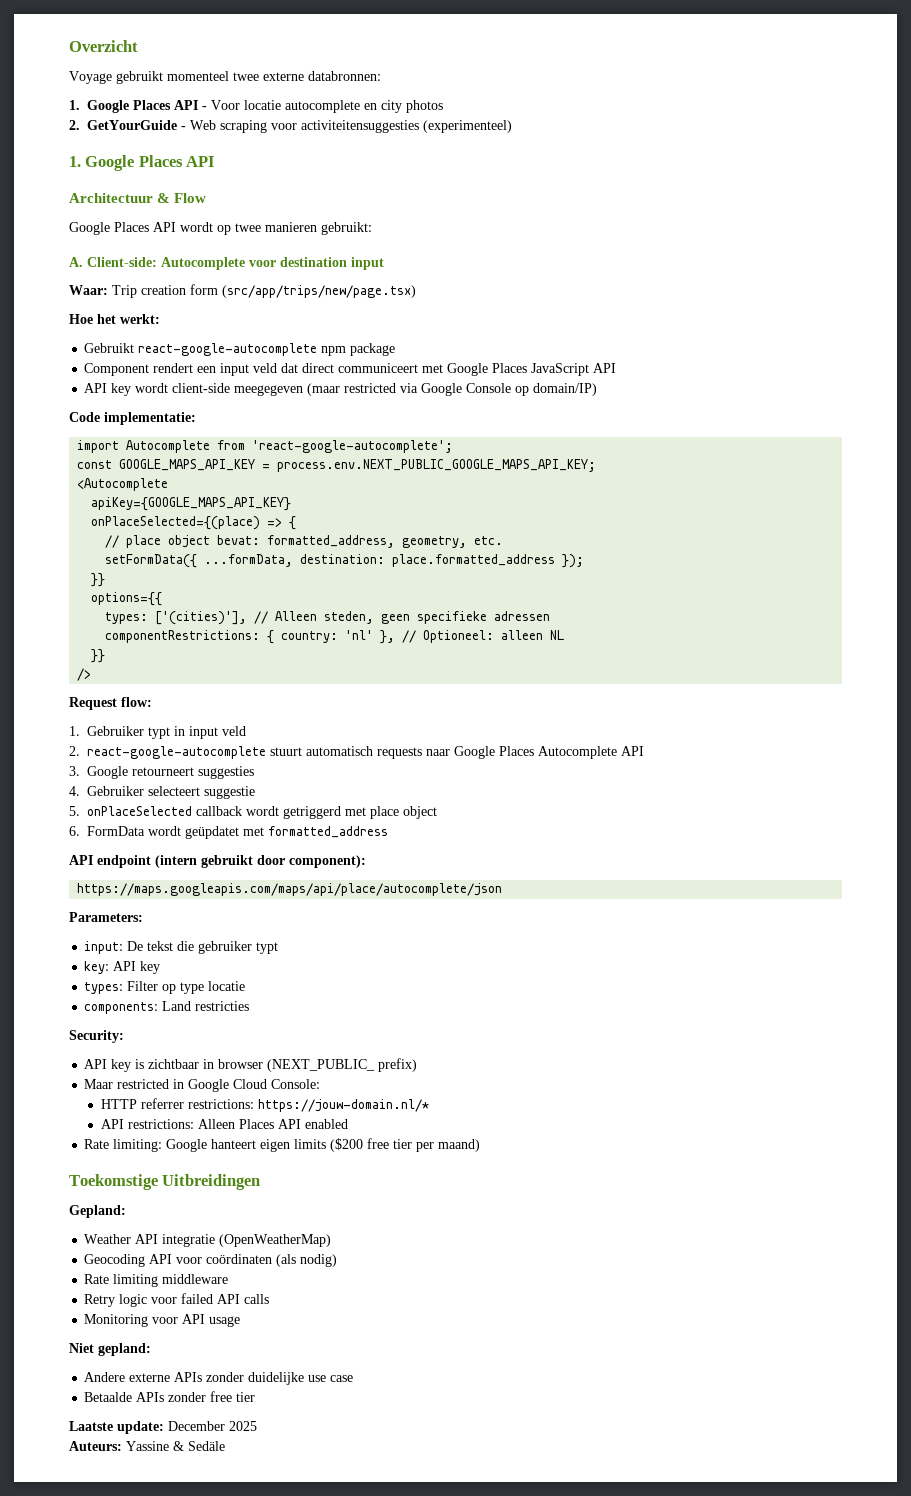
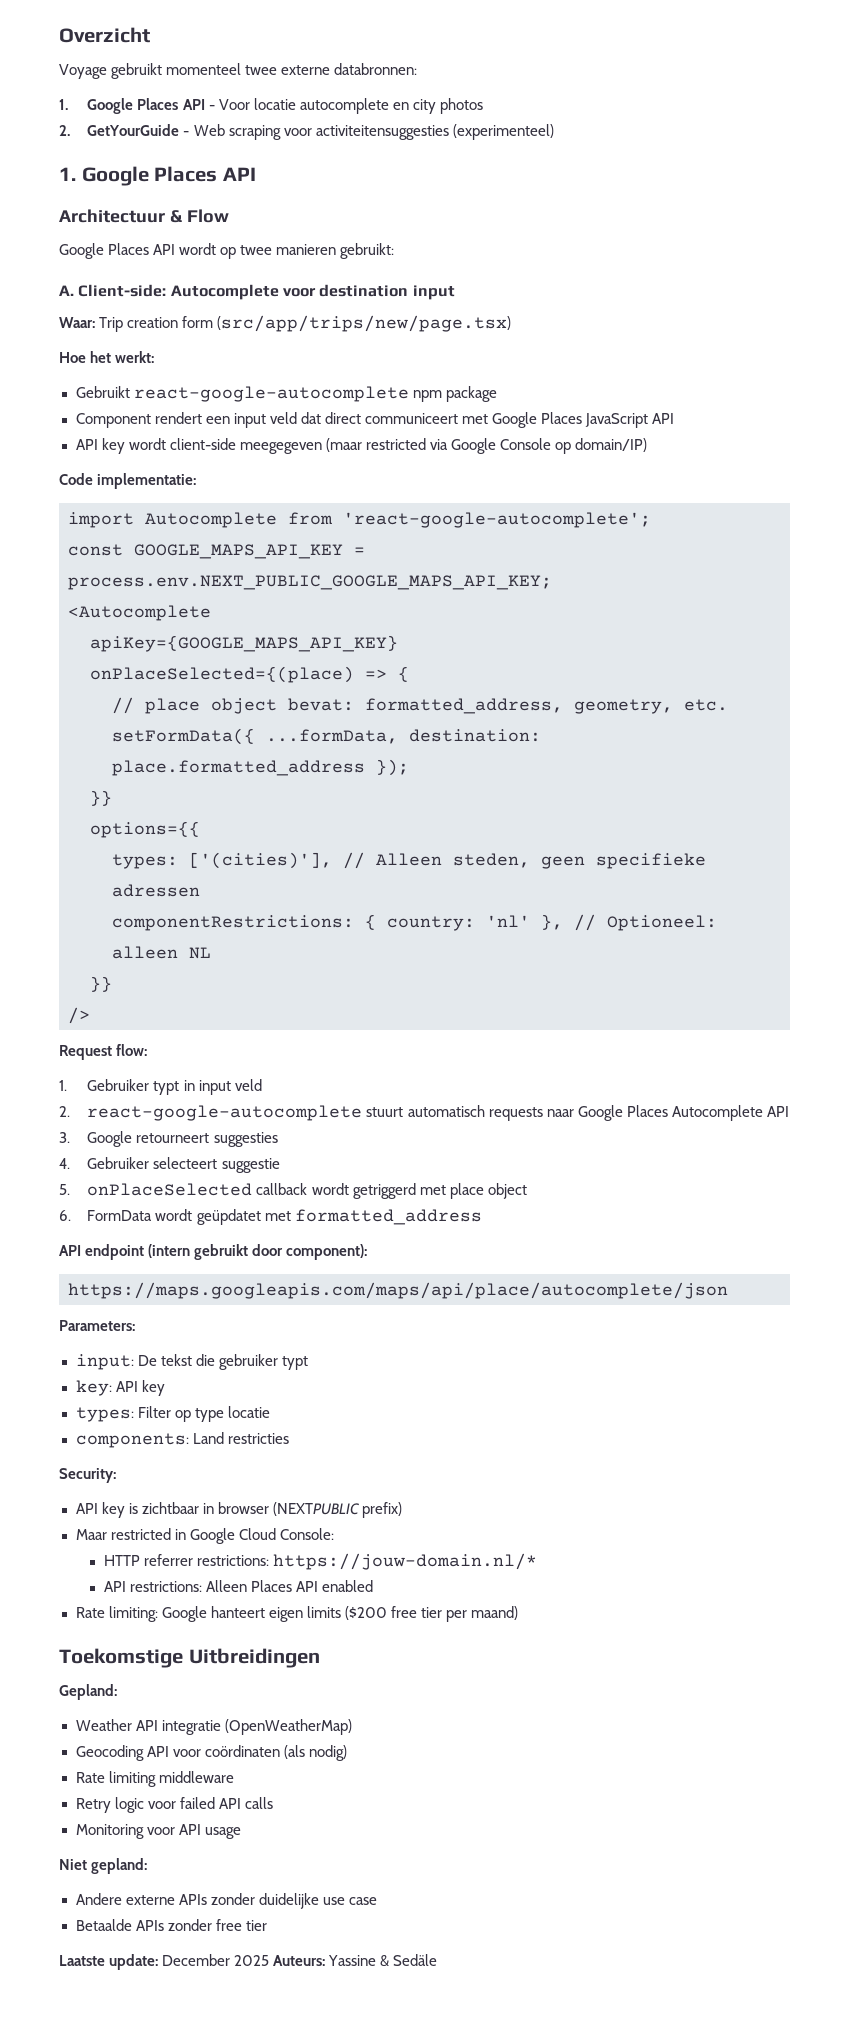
[267,1059,376,1072] (NEXT_PUBLIC_ -> [272,1502,359,1516] (NEXTPUBLIC
(257, 1426) // -> (270, 1960) none

